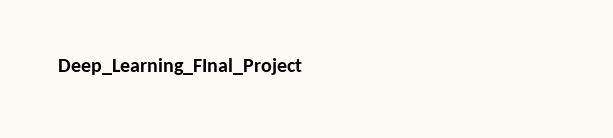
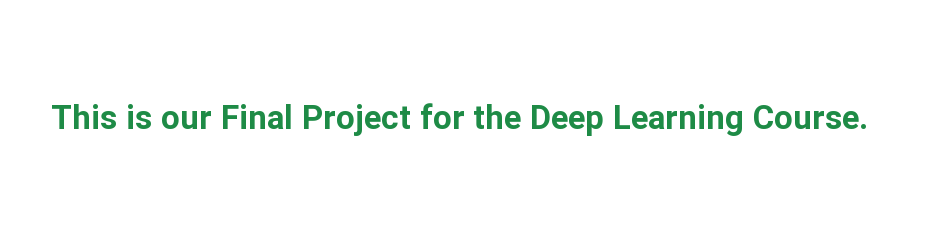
[58,58,302,75] Deep_Learning_FInal_Project -> [51,103,869,136] This is our Final Project for the Deep Learning Course.

